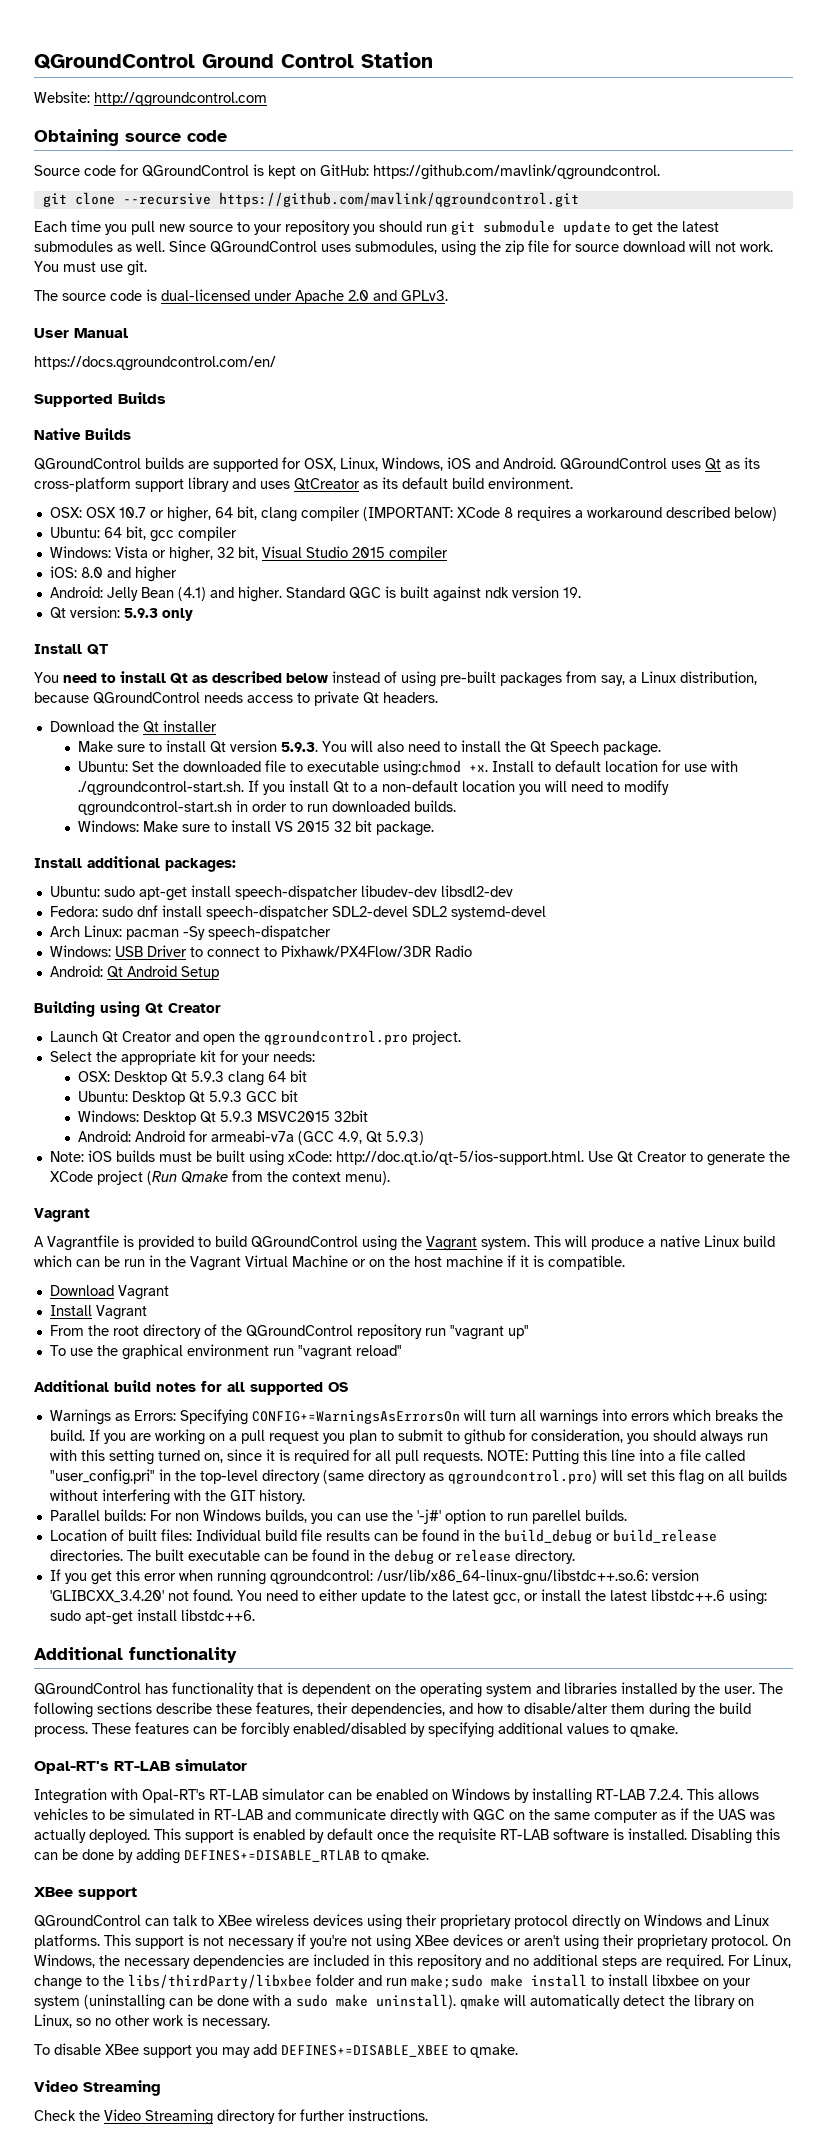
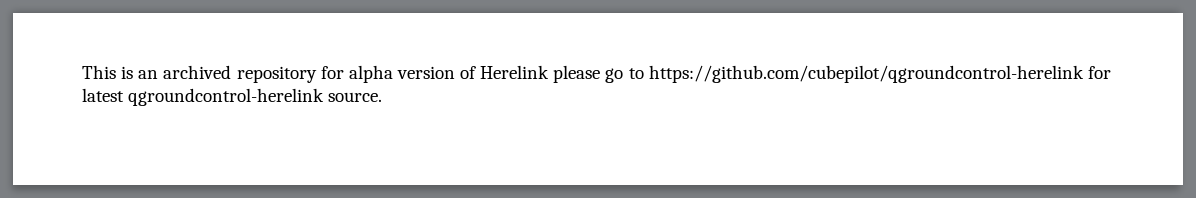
[34,52,433,69] [34,91,267,107] [34,129,227,146] [34,164,660,180] [42,192,579,207] [34,220,719,236] [34,240,773,256] [34,260,147,276] [34,289,448,304] [34,328,128,338] [34,356,276,371] [34,392,166,407] [34,428,131,440] [34,457,760,472] [34,477,573,492] [49,506,777,522] [49,526,237,542] [49,546,448,562] [49,566,177,582] [49,586,581,602] [49,606,193,621] [34,644,109,655] [34,671,757,687] [34,691,438,706] [49,720,217,733] [78,740,662,756] [78,760,739,776] [78,780,670,796] [78,800,457,816] [78,820,435,836] [34,856,236,872] [49,885,513,901] [49,905,546,920] [49,925,331,940] [49,945,472,957] [49,965,219,980] [34,1001,221,1017] [49,1030,461,1045] [49,1050,315,1065] [78,1070,308,1086] [78,1090,299,1105] [78,1110,369,1125] [78,1130,425,1145] [49,1150,790,1166] [49,1170,390,1185] [34,1208,90,1222] [34,1235,775,1251] [34,1255,625,1271] [49,1285,169,1300] [49,1305,147,1320] [49,1324,529,1340] [49,1344,402,1360] [34,1380,348,1395] [49,1409,783,1425] [49,1429,768,1445] [49,1449,745,1465] [49,1469,787,1485] [49,1489,305,1505] [49,1509,627,1524] [49,1529,717,1544] [49,1549,575,1564] [49,1569,699,1585] [49,1589,767,1605] [49,1609,255,1625] [34,1647,237,1663] [34,1682,783,1698] [34,1702,751,1718] [34,1722,678,1738] [34,1759,247,1774] [34,1788,759,1804] [34,1808,775,1823] [34,1828,780,1844] [34,1848,429,1864] [34,1887,137,1900] [34,1914,769,1930] [34,1934,791,1950] [34,1954,791,1969] [34,1974,751,1990] [34,1994,754,2010] [34,2014,270,2029] [34,2043,518,2058] [34,2080,161,2096] [34,2109,428,2125] QGroundControl Ground Control Station // Website: http://qgroundcontrol.com // Obtaining source code // Source code for QGroundControl is kept on GitHub: https://github.com/mavlink/qgroundcontrol. // git clone --recursive https://github.com/mavlink/qgroundcontrol.git // Each time you pull new source to your repository you should run git submodule update to get the latest submodules as well. Since QGroundControl uses submodules, using the zip file for source download will not work. You must use git. // The source code is dual-licensed under Apache 2.0 and GPLv3. // User Manual // https://docs.qgroundcontrol.com/en/ // Supported Builds // Native Builds // QGroundControl builds are supported for OSX, Linux, Windows, iOS and Android. QGroundControl uses Qt as its cross-platform support library and uses QtCreator as its default build environment. // OSX: OSX 10.7 or higher, 64 bit, clang compiler (IMPORTANT: XCode 8 requires a workaround described below) // Ubuntu: 64 bit, gcc compiler // Windows: Vista or higher, 32 bit, Visual Studio 2015 compiler // iOS: 8.0 and higher // Android: Jelly Bean (4.1) and higher. Standard QGC is built against ndk version 19. // Qt version: 5.9.3 only // Install QT // You need to install Qt as described below instead of using pre-built packages from say, a Linux distribution, because QGroundControl needs access to private Qt headers. // Download the Qt installer // Make sure to install Qt version 5.9.3. You will also need to install the Qt Speech package. // Ubuntu: Set the downloaded file to executable using:chmod +x. Install to default location for use with ./qgroundcontrol-start.sh. If you install Qt to a non-default location you will need to modify qgroundcontrol-start.sh in order to run downloaded builds. // Windows: Make sure to install VS 2015 32 bit package. // Install additional packages: // Ubuntu: sudo apt-get install speech-dispatcher libudev-dev libsdl2-dev // Fedora: sudo dnf install speech-dispatcher SDL2-devel SDL2 systemd-devel // Arch Linux: pacman -Sy speech-dispatcher // Windows: USB Driver to connect to Pixhawk/PX4Flow/3DR Radio // Android: Qt Android Setup // Building using Qt Creator // Launch Qt Creator and open the qgroundcontrol.pro project. // Select the appropriate kit for your needs: // OSX: Desktop Qt 5.9.3 clang 64 bit // Ubuntu: Desktop Qt 5.9.3 GCC bit // Windows: Desktop Qt 5.9.3 MSVC2015 32bit // Android: Android for armeabi-v7a (GCC 4.9, Qt 5.9.3) // Note: iOS builds must be built using xCode: http://doc.qt.io/qt-5/ios-support.html. Use Qt Creator to generate the XCode project (Run Qmake from the context menu). // Vagrant // A Vagrantfile is provided to build QGroundControl using the Vagrant system. This will produce a native Linux build which can be run in the Vagrant Virtual Machine or on the host machine if it is compatible. // Download Vagrant // Install Vagrant // From the root directory of the QGroundControl repository run "vagrant up" // To use the graphical environment run "vagrant reload" // Additional build notes for all supported OS // Warnings as Errors: Specifying CONFIG+=WarningsAsErrorsOn will turn all warnings into errors which breaks the build. If you are working on a pull request you plan to submit to github for consideration, you should always run with this setting turned on, since it is required for all pull requests. NOTE: Putting this line into a file called "user_config.pri" in the top-level directory (same directory as qgroundcontrol.pro) will set this flag on all builds without interfering with the GIT history. // Parallel builds: For non Windows builds, you can use the '-j#' option to run parellel builds. // Location of built files: Individual build file results can be found in the build_debug or build_release directories. The built executable can be found in the debug or release directory. // If you get this error when running qgroundcontrol: /usr/lib/x86_64-linux-gnu/libstdc++.so.6: version 'GLIBCXX_3.4.20' not found. You need to either update to the latest gcc, or install the latest libstdc++.6 using: sudo apt-get install libstdc++6. // Additional functionality // QGroundControl has functionality that is dependent on the operating system and libraries installed by the user. The following sections describe these features, their dependencies, and how to disable/alter them during the build process. These features can be forcibly enabled/disabled by specifying additional values to qmake. // Opal-RT's RT-LAB simulator // Integration with Opal-RT's RT-LAB simulator can be enabled on Windows by installing RT-LAB 7.2.4. This allows vehicles to be simulated in RT-LAB and communicate directly with QGC on the same computer as if the UAS was actually deployed. This support is enabled by default once the requisite RT-LAB software is installed. Disabling this can be done by adding DEFINES+=DISABLE_RTLAB to qmake. // XBee support // QGroundControl can talk to XBee wireless devices using their proprietary protocol directly on Windows and Linux platforms. This support is not necessary if you're not using XBee devices or aren't using their proprietary protocol. On Windows, the necessary dependencies are included in this repository and no additional steps are required. For Linux, change to the libs/thirdParty/libxbee folder and run make;sudo make install to install libxbee on your system (uninstalling can be done with a sudo make uninstall). qmake will automatically detect the library on Linux, so no other work is necessary. // To disable XBee support you may add DEFINES+=DISABLE_XBEE to qmake. // Video Streaming // Check the Video Streaming directory for further instructions. -> [82,65,1111,83] [82,88,383,106] This is an archived repository for alpha version of Herelink please go to https://github.com/cubepilot/qgroundcontrol-herelink for latest qgroundcontrol-herelink source.

